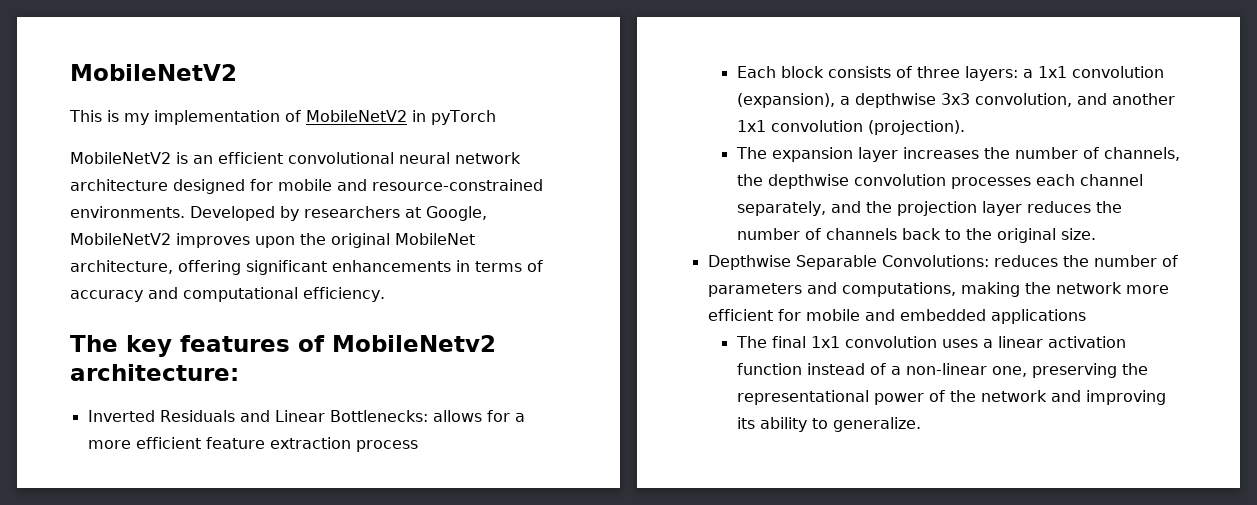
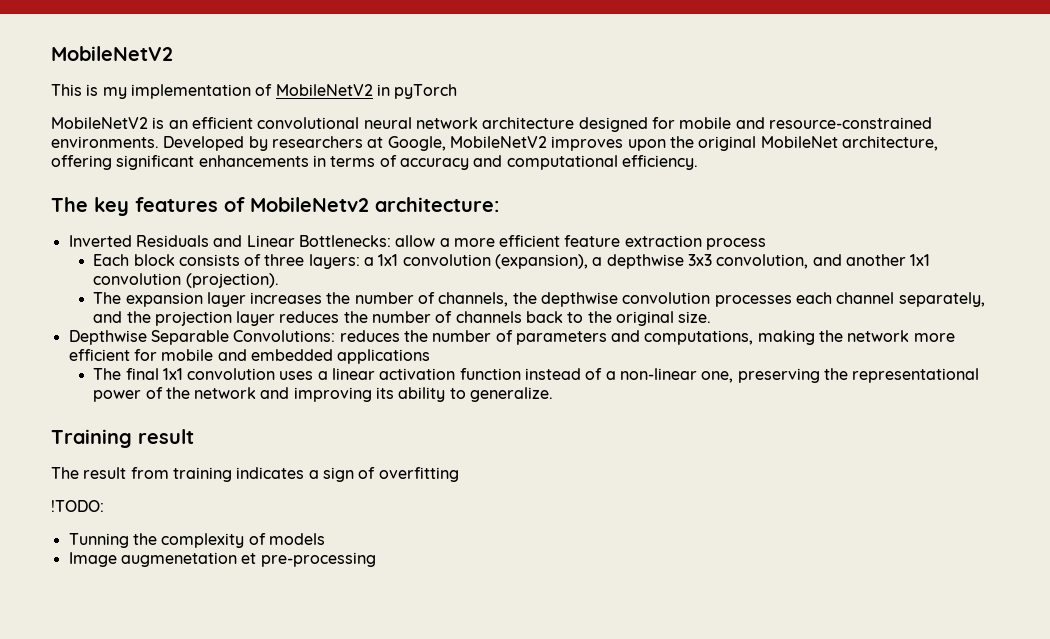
[432,410,510,422] allows for -> [395,235,436,247] allow
(921, 424) none -> [51,429,194,448] [51,467,459,482] [51,500,104,512] [68,533,325,548] [68,552,376,567] // Training result // The result from training indicates a sign of overfitting // !TODO: // Tunning the complexity of models // Image augmenetation et pre-processing

